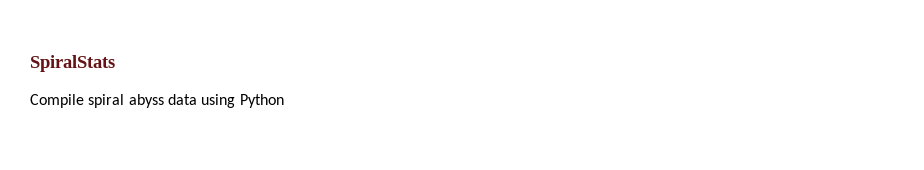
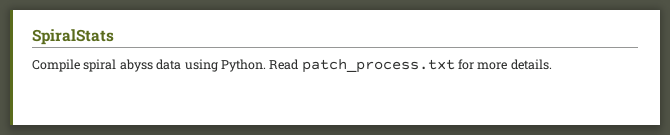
[239,94,284,108] Python -> [220,59,552,73] Python. Read patch_process.txt for more details.

